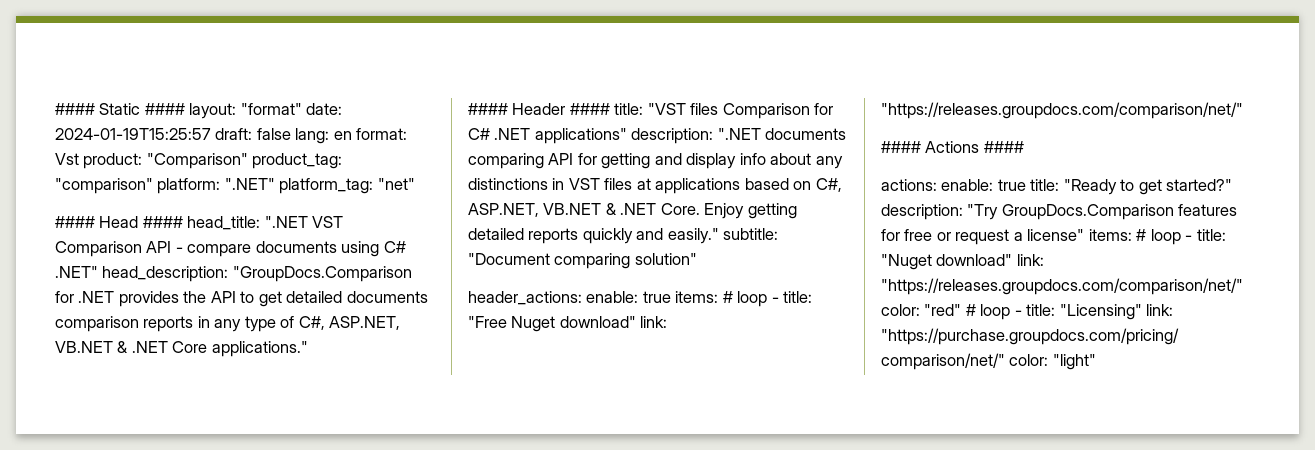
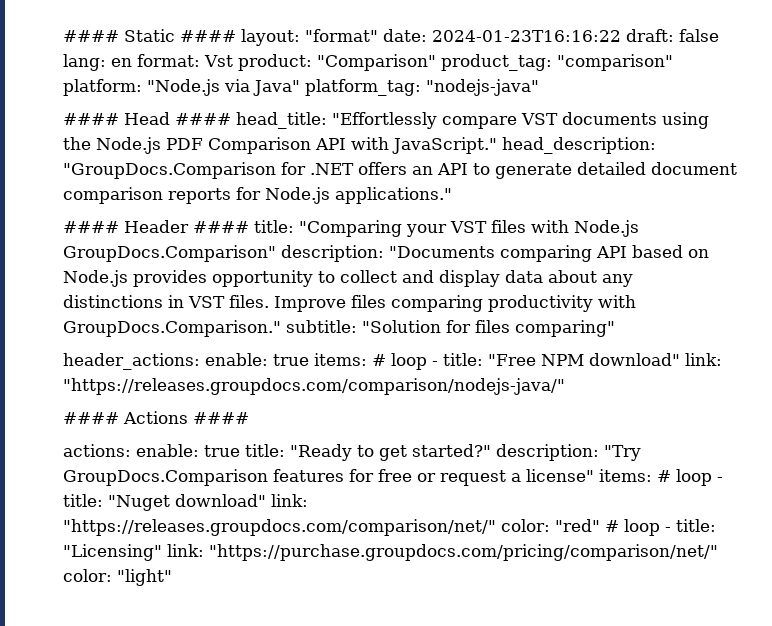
[55,128,211,140] 2024-01-19T15:25:57 -> [432,30,621,42] 2024-01-23T16:16:22
[224,178,415,194] ".NET" platform_tag: "net" -> [147,79,539,96] "Node.js via Java" platform_tag: "nodejs-java"
[264,216,344,228] [55,241,406,257] [55,266,412,282] [55,291,428,307] [55,316,401,332] [55,341,208,353] ".NET VST Comparison API - compare documents using C# .NET" head_description: "GroupDocs.Comparison for .NET provides the API to get detailed documents comparison reports in any type of C#, ASP.NET, VB.NET & .NET Core -> [332,112,709,129] [63,137,656,154] [63,162,737,179] [63,187,330,204] "Effortlessly compare VST documents using the Node.js PDF Comparison API with JavaScript." head_description: "GroupDocs.Comparison for .NET offers an API to generate detailed document comparison reports for Node.js
[647,103,834,119] [468,128,847,144] [468,153,651,169] "VST files Comparison for C# .NET applications" description: ".NET documents comparing API for getting -> [299,220,639,237] [63,245,709,262] [63,270,397,287] "Comparing your VST files with Node.js GroupDocs.Comparison" description: "Documents comparing API based on Node.js provides opportunity to collect
[739,153,766,165] info -> [505,270,543,283] data
[604,178,842,194] [468,203,797,219] [468,228,779,244] [468,253,697,269] files at applications based on C#, ASP.NET, VB.NET & .NET Core. Enjoy getting detailed reports quickly and easily." subtitle: "Document comparing solution" -> [229,295,636,312] [63,320,615,337] files. Improve files comparing productivity with GroupDocs.Comparison." subtitle: "Solution for files comparing"
[511,316,668,332] [881,102,1243,119] Nuget download" link: "https://releases.groupdocs.com/comparison/net/" -> [541,353,722,366] [63,378,565,395] NPM download" link: "https://releases.groupdocs.com/comparison/nodejs-java/"

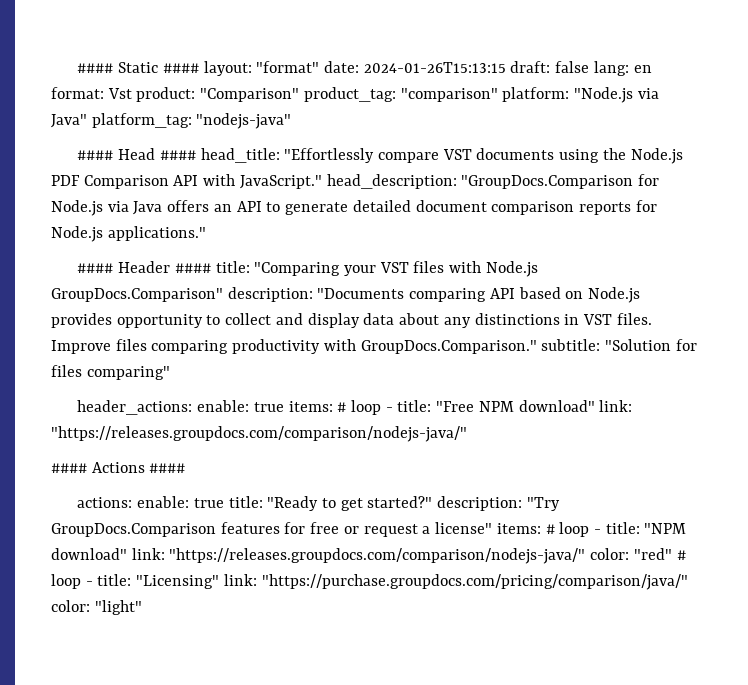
[432,30,621,42] 2024-01-23T16:16:22 -> [363,62,506,73] 2024-01-26T15:13:15
[310,163,354,175] .NET -> [51,200,163,216] Node.js via Java
[108,494,308,511] [63,519,496,536] "Nuget download" link: "https://releases.groupdocs.com/comparison/net/" -> [644,523,687,534] [51,548,586,564] "NPM download" link: "https://releases.groupdocs.com/comparison/nodejs-java/"
[209,544,718,561] "https://purchase.groupdocs.com/pricing/comparison/net/" -> [261,574,688,590] "https://purchase.groupdocs.com/pricing/comparison/java/"

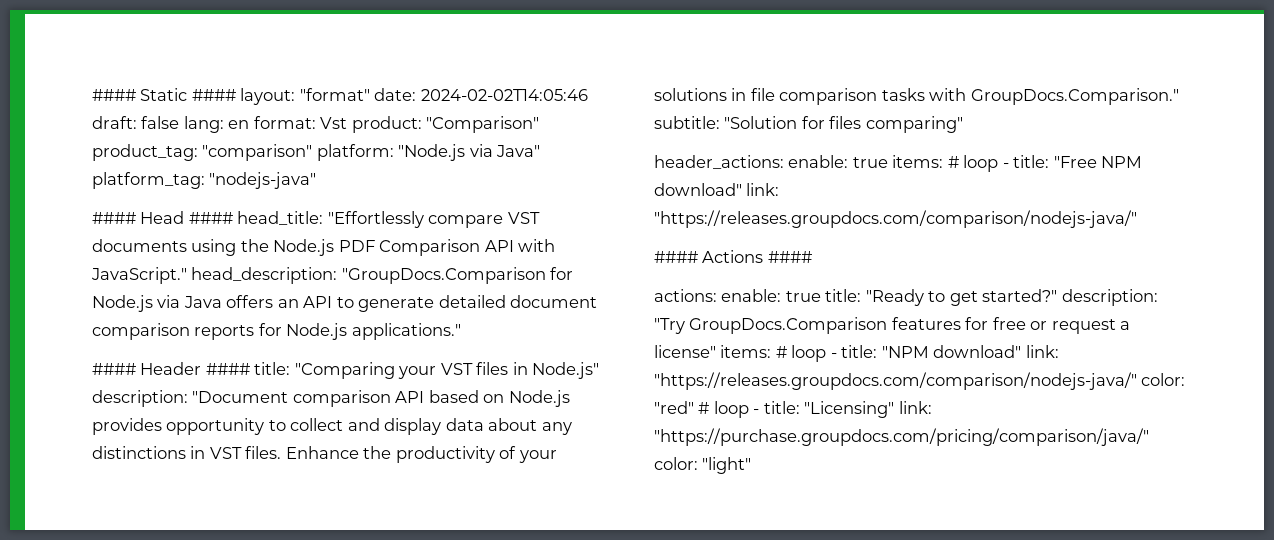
[363,62,506,73] 2024-01-26T15:13:15 -> [420,89,588,101] 2024-02-02T14:05:46
[449,261,538,277] [51,287,487,302] with Node.js GroupDocs.Comparison" description: "Documents comparing -> [512,362,600,379] [92,390,391,407] in Node.js" description: "Document comparison
[51,339,321,354] Improve files comparing productivity -> [285,446,557,463] [654,88,925,105] Enhance the productivity of your solutions in file comparison tasks

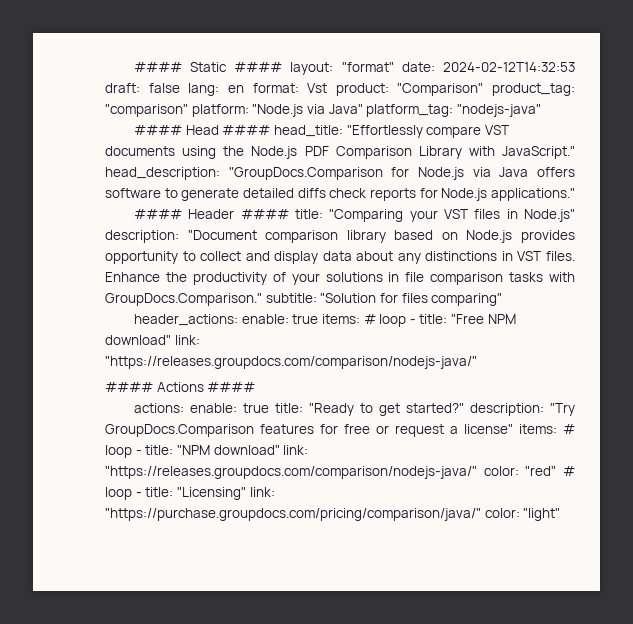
[420,89,588,101] 2024-02-02T14:05:46 -> [443,62,575,72] 2024-02-12T14:32:53
[484,240,514,252] API -> [418,146,462,159] Library
[277,296,333,308] an API -> [105,188,161,198] software
[510,295,598,308] [92,323,190,340] document comparison -> [297,188,367,198] diffs check
[395,391,425,403] API -> [346,230,386,243] library

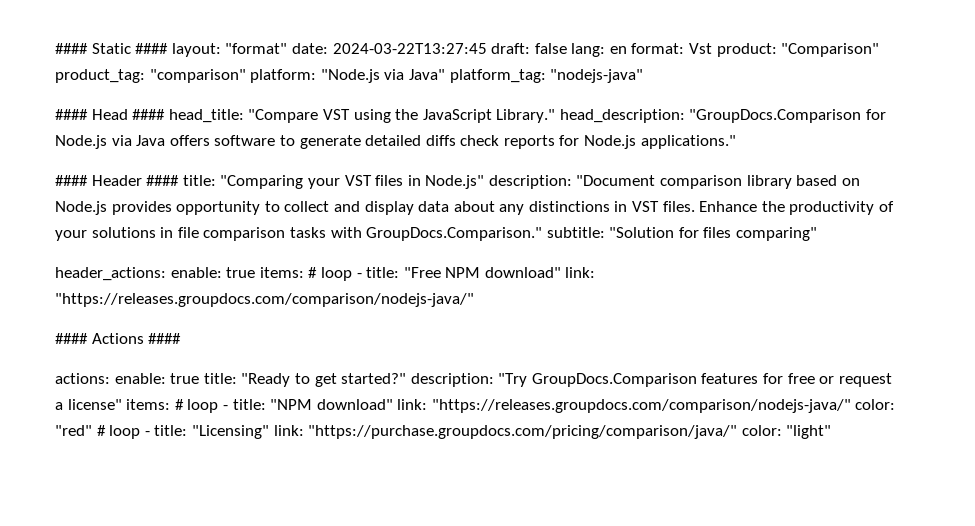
[443,62,575,72] 2024-02-12T14:32:53 -> [332,43,487,54] 2024-03-22T13:27:45
[346,125,509,138] [105,146,575,159] "Effortlessly compare VST documents using the Node.js PDF Comparison Library with JavaScript." -> [248,109,556,123] "Compare VST using the JavaScript Library."

